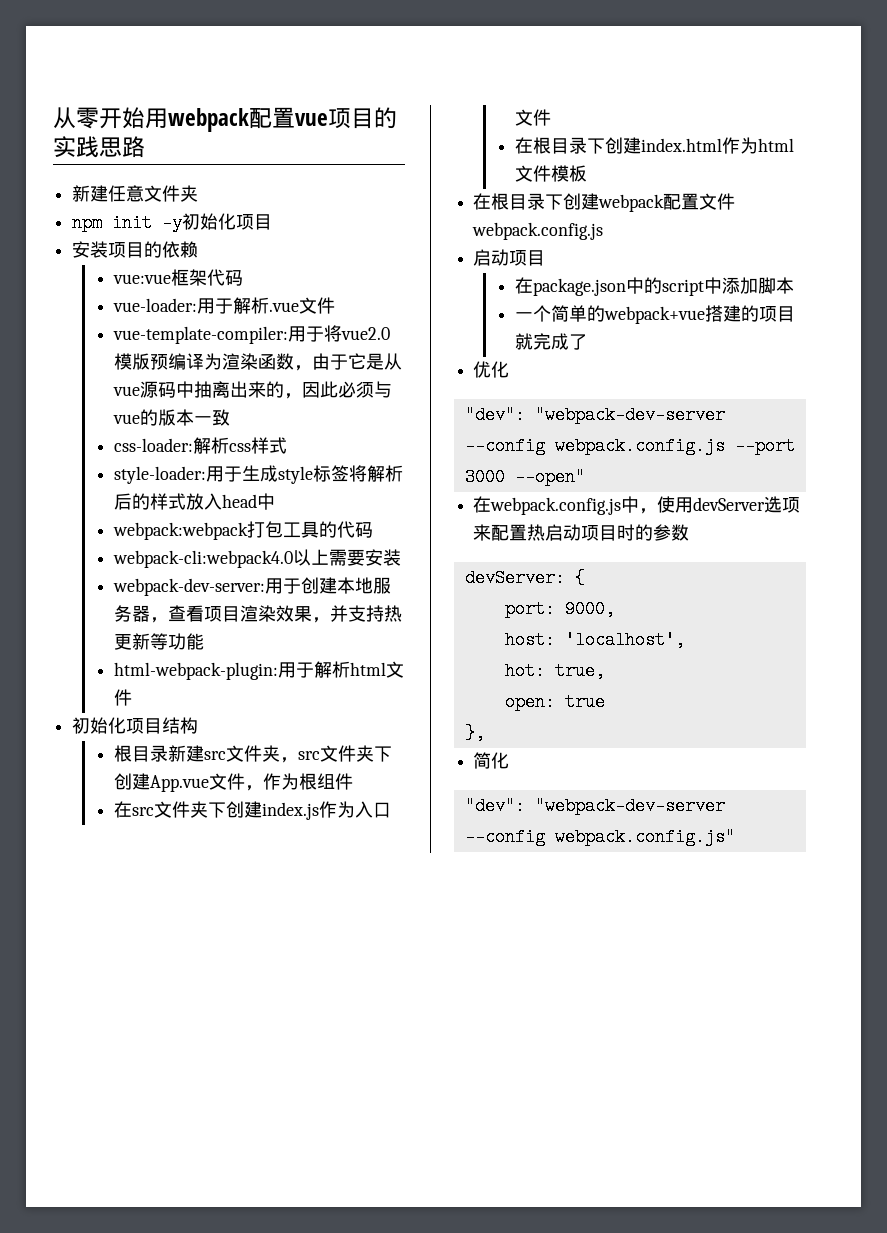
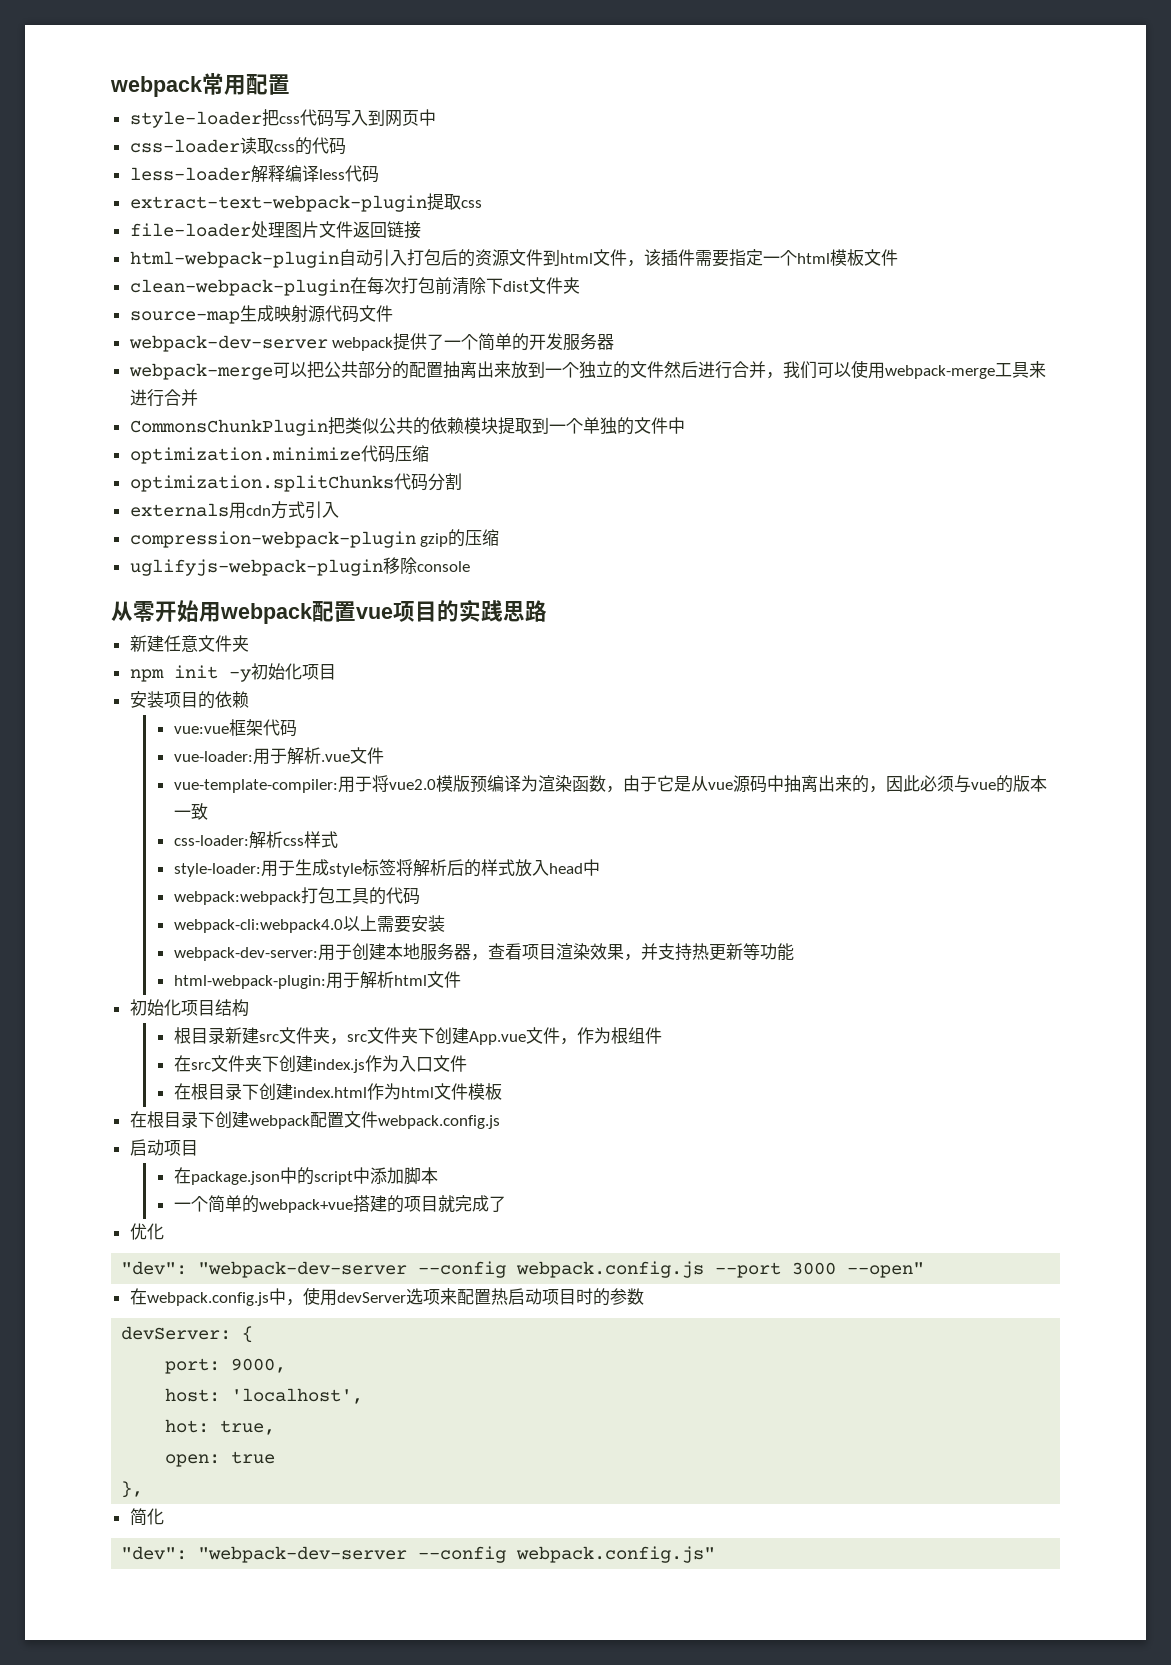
(53, 118) none -> [110,73,290,97] [129,109,436,128] [129,137,346,155] [129,165,379,183] [129,193,482,212] [129,221,421,239] [129,249,898,268] [129,277,580,296] [129,305,393,324] [128,333,615,352] [128,360,1046,380] [129,389,198,407] [129,417,685,436] [129,445,429,464] [129,473,462,492] [129,501,339,519] [129,529,500,548] [129,557,470,576] webpack常用配置 // style-loader把css代码写入到网页中 // css-loader读取css的代码 // less-loader解释编译less代码 // extract-text-webpack-plugin提取css // file-loader处理图片文件返回链接 // html-webpack-plugin自动引入打包后的资源文件到html文件，该插件需要指定一个html模板文件 // clean-webpack-plugin在每次打包前清除下dist文件夹 // source-map生成映射源代码文件 // webpack-dev-server webpack提供了一个简单的开发服务器 // webpack-merge可以把公共部分的配置抽离出来放到一个独立的文件然后进行合并，我们可以使用webpack-merge工具来进行合并 // CommonsChunkPlugin把类似公共的依赖模块提取到一个单独的文件中 // optimization.minimize代码压缩 // optimization.splitChunks代码分割 // externals用cdn方式引入 // compression-webpack-plugin gzip的压缩 // uglifyjs-webpack-plugin移除console //

